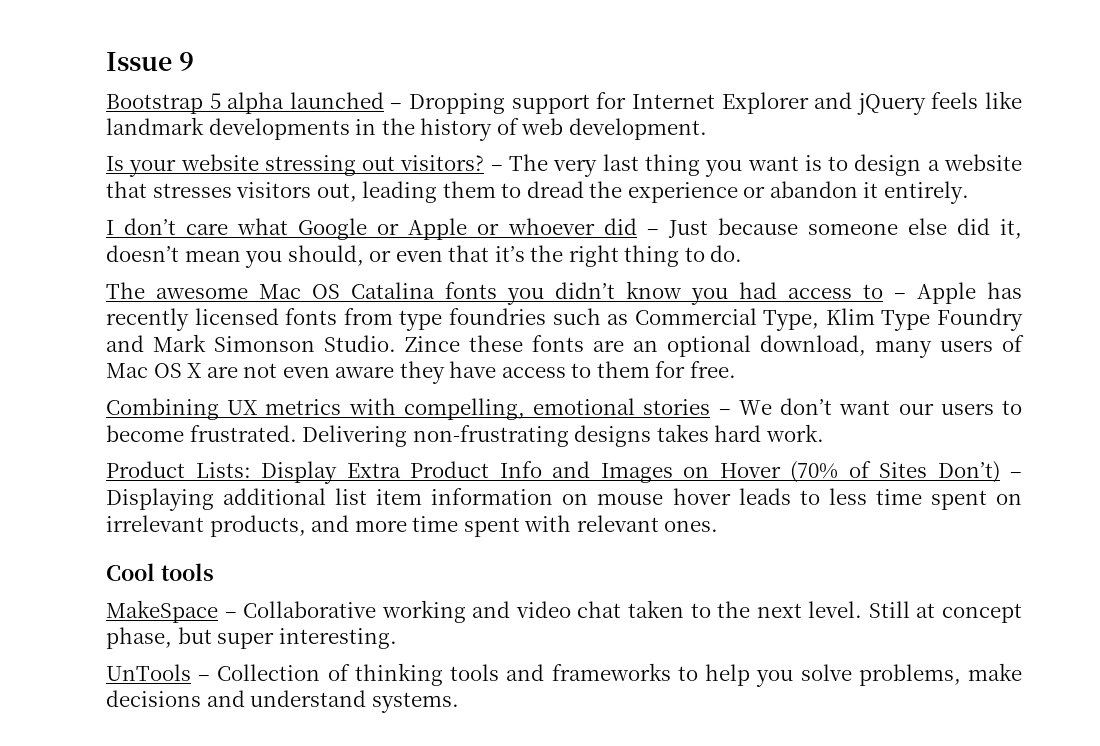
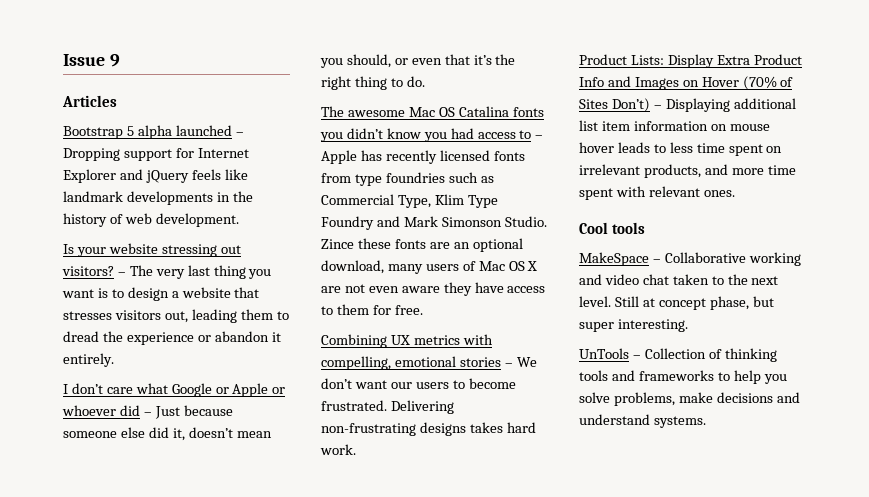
(194, 61) none -> [62,95,117,107] // Articles

